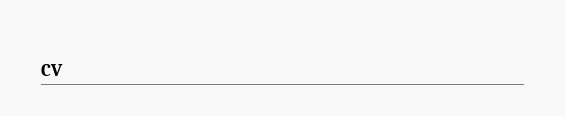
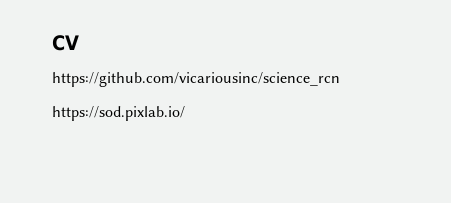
(63, 70) none -> [52,72,340,87] [52,106,185,121] // https://github.com/vicariousinc/science_rcn // https://sod.pixlab.io/

